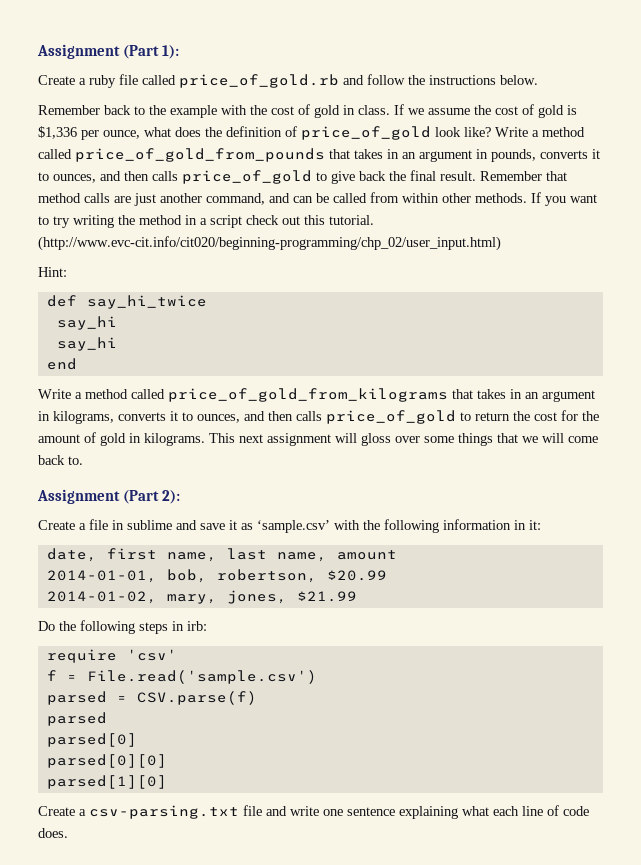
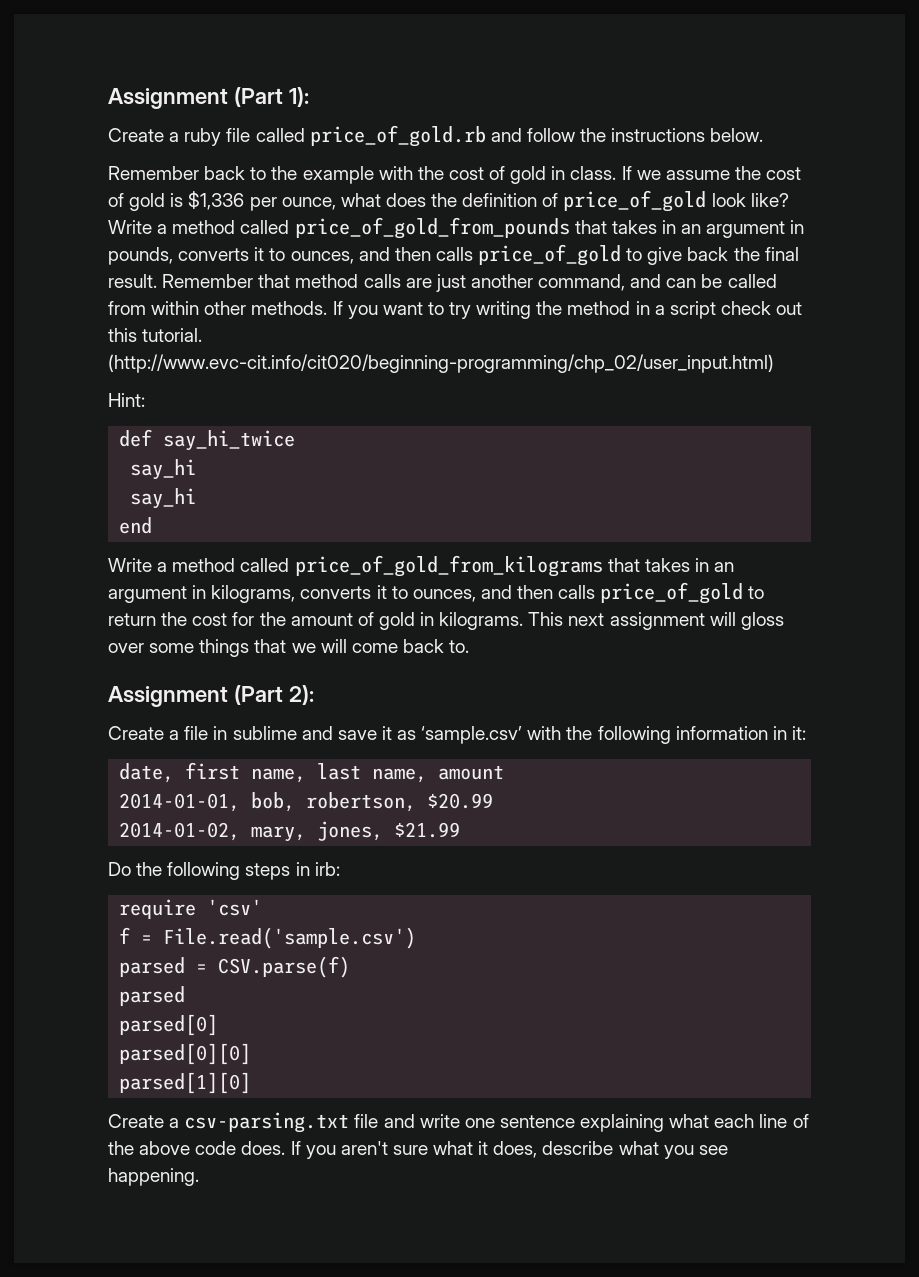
[563,806,589,816] [38,828,68,838] code does. -> [108,1141,728,1159] [108,1168,199,1186] the above code does. If you aren't sure what it does, describe what you see happening.

